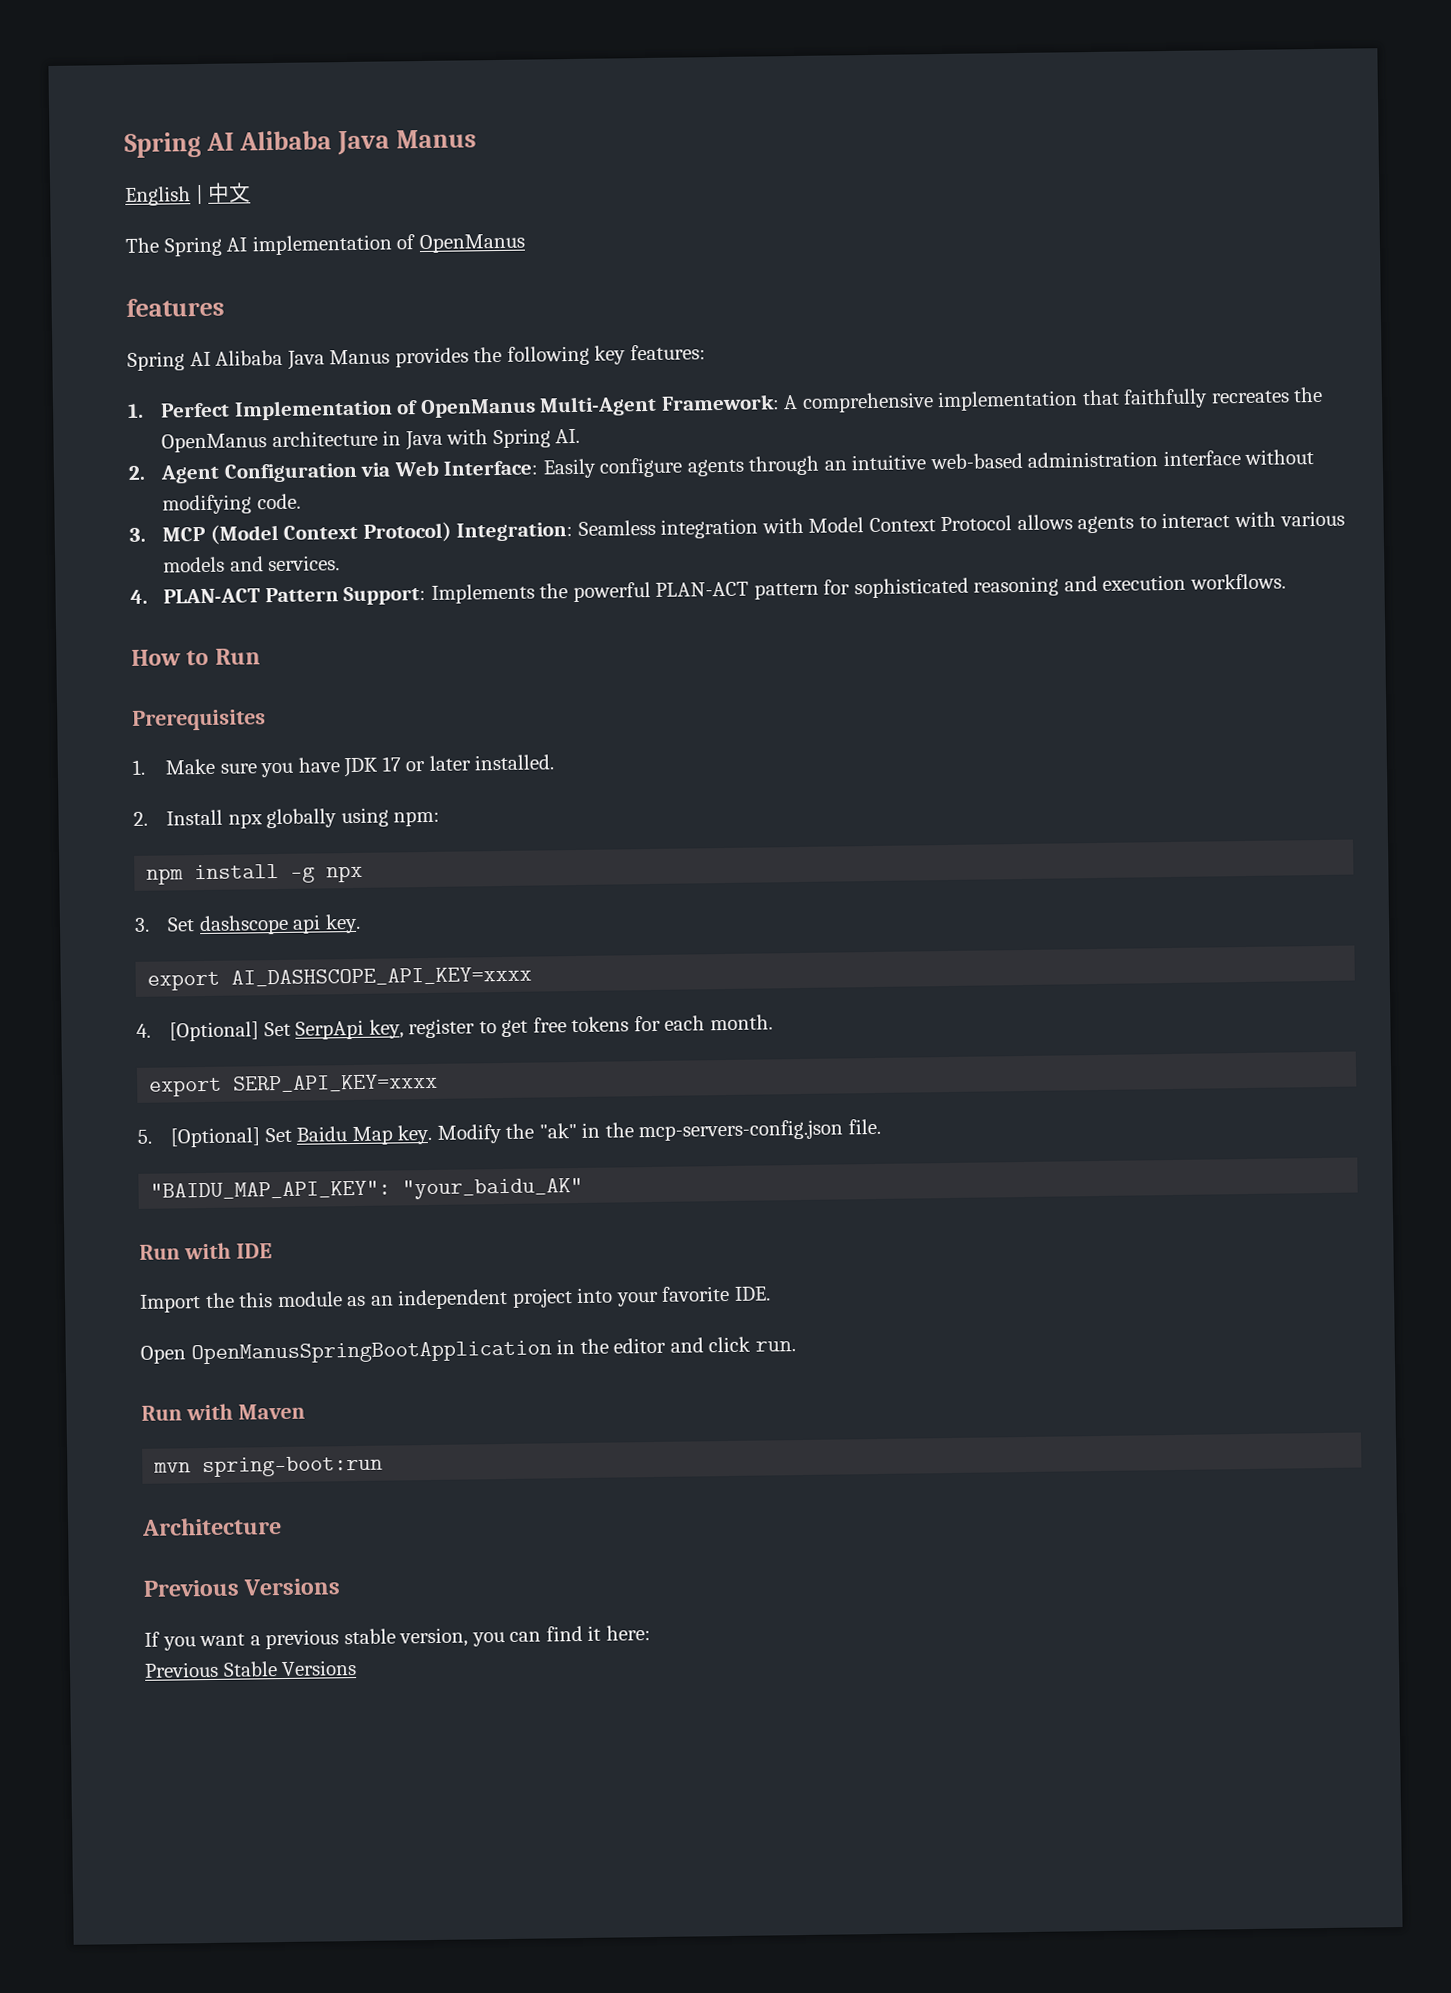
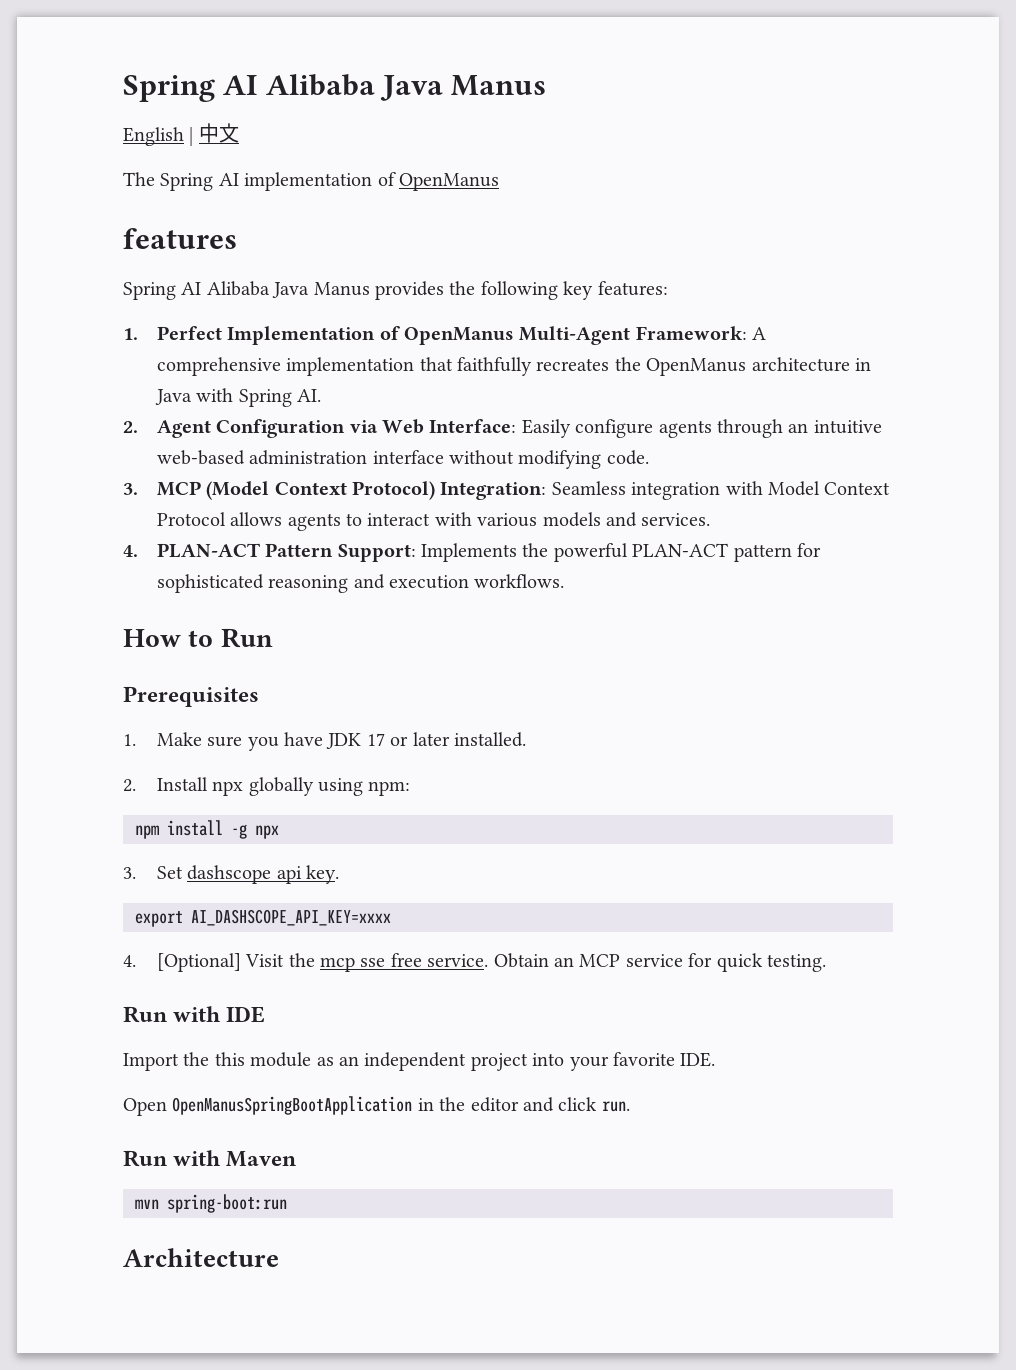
[263,1014,773,1040] [149,1073,439,1097] [137,1118,881,1148] [150,1177,584,1200] Set SerpApi key, register to get free tokens for each month. // export SERP_API_KEY=xxxx // 5. [Optional] Set Baidu Map key. Modify the "ak" in the mcp-servers-config.json file. // "BAIDU_MAP_API_KEY": "your_baidu_AK" -> [245,953,827,972] Visit the mcp sse free service. Obtain an MCP service for quick testing.
[143,1578,341,1597] [144,1625,651,1651] [144,1660,358,1678] // Previous Versions // If you want a previous stable version, you can find it here: // Previous Stable Versions -> (279, 1257) none

